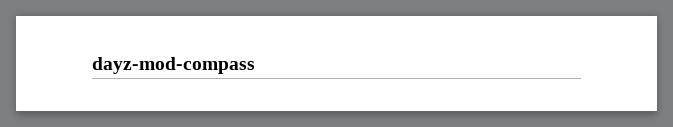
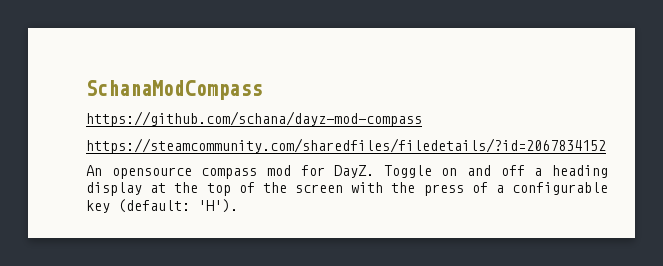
[92,57,255,74] dayz-mod-compass -> [86,80,262,100] [86,111,422,127] [86,138,606,154] [86,165,608,179] [86,182,609,196] [86,199,238,213] SchanaModCompass // https://github.com/schana/dayz-mod-compass // https://steamcommunity.com/sharedfiles/filedetails/?id=2067834152 // An opensource compass mod for DayZ. Toggle on and off a heading display at the top of the screen with the press of a configurable key (default: 'H').

